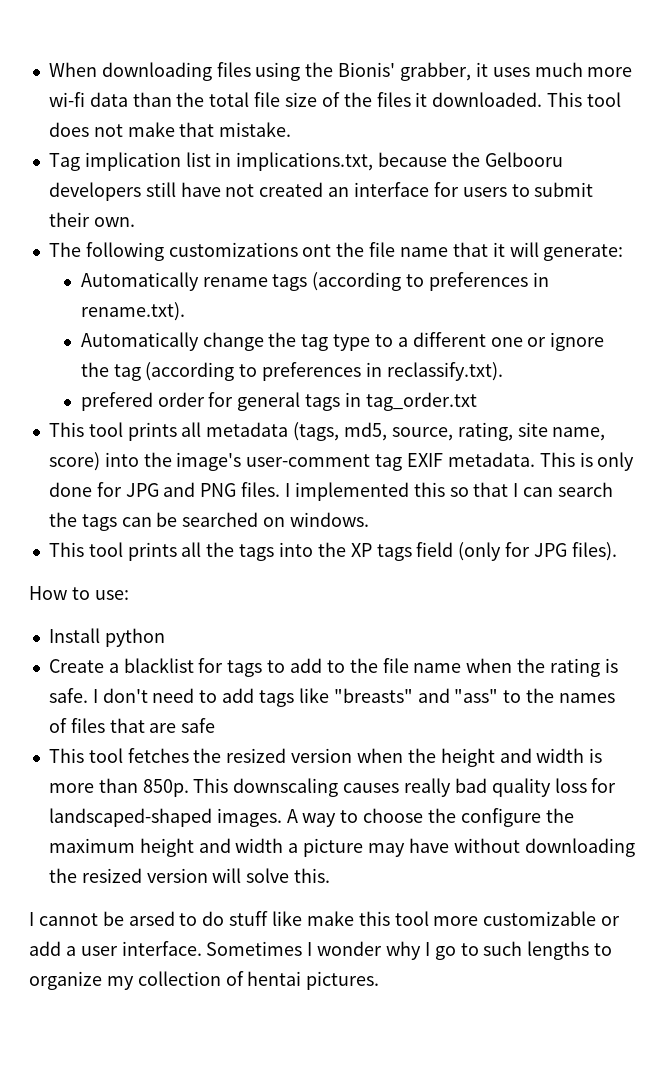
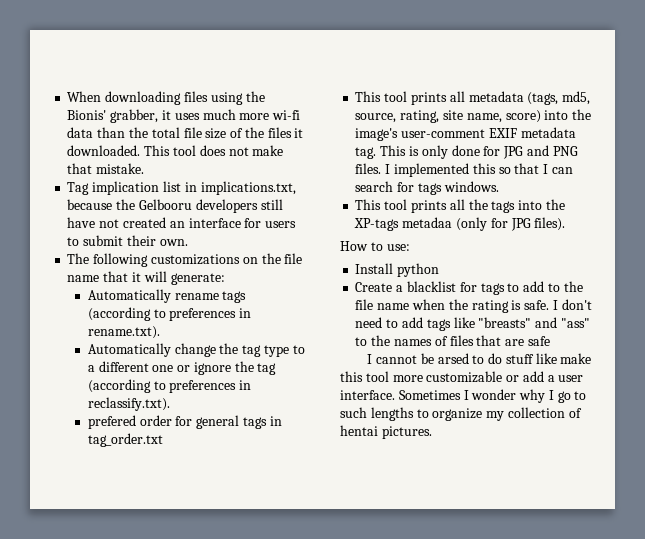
[302,244,332,257] ont -> [242,257,258,264] on
[375,452,535,471] tag EXIF metadata. -> [488,127,576,138] [355,147,377,159] EXIF metadata tag.
[48,512,286,531] the tags can be searched on -> [397,182,442,195] for tags
[350,542,454,561] XP tags field -> [354,217,453,231] XP-tags metadaa
[48,748,603,767] [48,778,617,797] [48,808,574,827] [48,838,635,857] [48,868,331,883] // This tool fetches the resized version when the height and width is more than 850p. This downscaling causes really bad quality loss for landscaped-shaped images. A way to choose the configure the maximum height and width a picture may have without downloading the resized version will solve this. -> (550, 341) none

